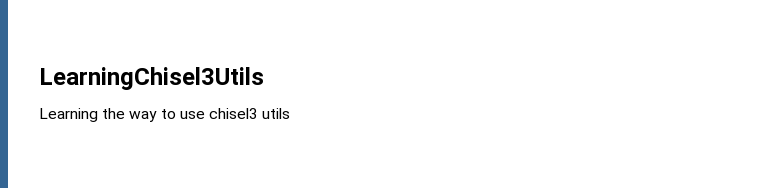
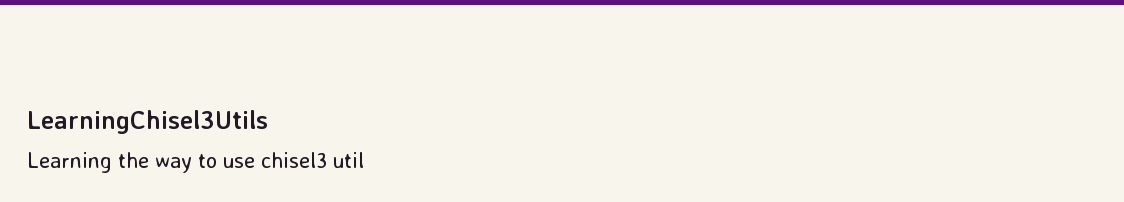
[262,108,291,119] utils -> [333,152,364,168] util

